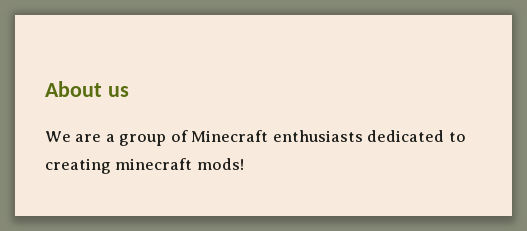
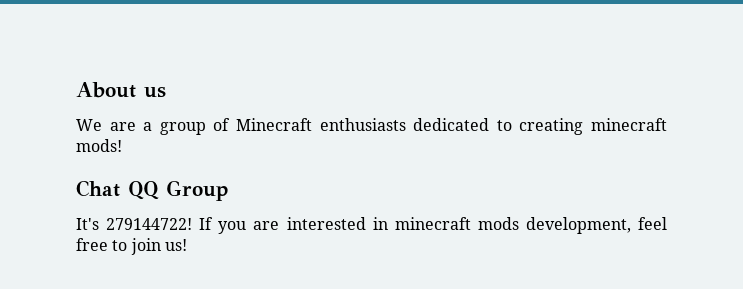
(244, 164) none -> [76,180,229,201] [76,217,668,234] [76,238,187,255] // Chat QQ Group // It's 279144722! If you are interested in minecraft mods development, feel free to join us!

